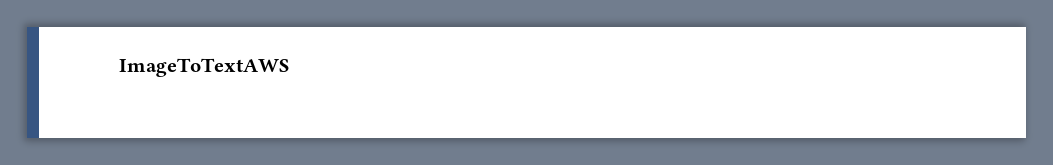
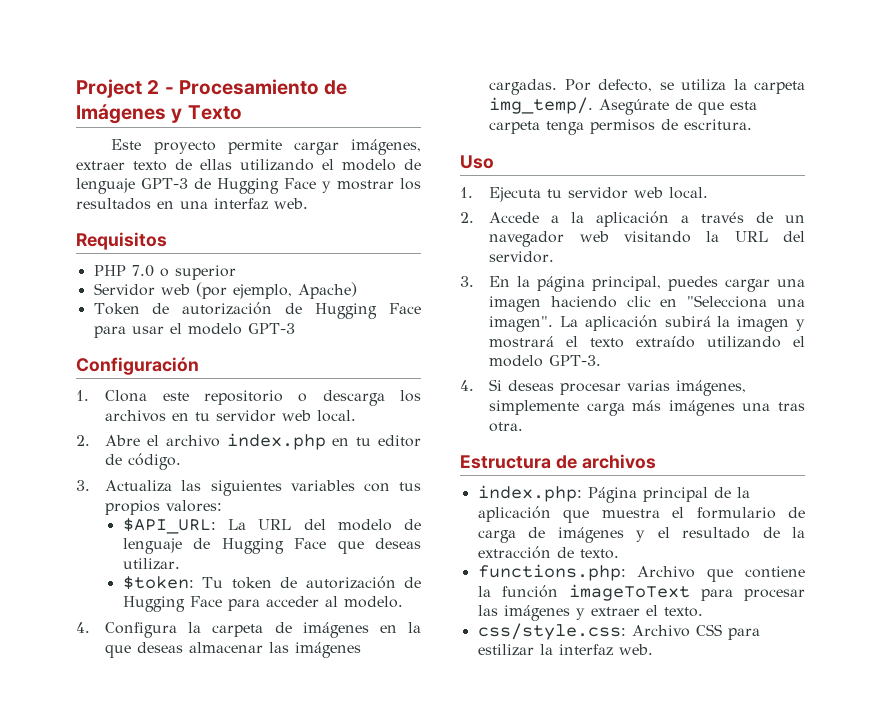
[119,58,289,77] ImageToTextAWS -> [76,79,348,98] [76,104,242,124] [111,139,421,155] [76,159,421,171] [76,178,421,194] [76,198,308,210] [76,232,167,250] [93,265,236,280] [93,282,357,299] [93,302,421,319] [93,323,295,338] [76,357,199,375] [76,390,421,406] [105,410,357,422] [76,433,421,450] [105,453,182,470] [76,480,421,496] [105,500,223,515] [122,518,421,534] [122,538,421,554] [122,558,180,570] [122,576,421,590] [122,596,403,612] [76,622,421,638] [105,642,362,658] [489,79,805,95] [489,97,758,115] [489,119,753,135] [460,155,494,169] [460,187,709,202] [460,211,805,227] [489,231,805,247] [489,251,555,263] [460,276,805,292] [489,295,805,312] [489,315,805,332] [489,336,805,348] [489,355,602,367] [460,379,747,396] [489,400,805,416] [489,422,524,432] [460,454,656,469] [477,485,750,503] [477,506,805,523] [477,527,805,543] [477,546,619,559] [477,564,805,582] [477,584,805,601] [477,605,703,621] [477,623,760,640] [477,644,653,656] Project 2 - Procesamiento de Imágenes y Texto // Este proyecto permite cargar imágenes, extraer texto de ellas utilizando el modelo de lenguaje GPT-3 de Hugging Face y mostrar los resultados en una interfaz web. // Requisitos // PHP 7.0 o superior // Servidor web (por ejemplo, Apache) // Token de autorización de Hugging Face para usar el modelo GPT-3 // Configuración // 1. Clona este repositorio o descarga los archivos en tu servidor web local. // 2. Abre el archivo index.php en tu editor de código. // 3. Actualiza las siguientes variables con tus propios valores: // $API_URL: La URL del modelo de lenguaje de Hugging Face que deseas utilizar. // $token: Tu token de autorización de Hugging Face para acceder al modelo. // 4. Configura la carpeta de imágenes en la que deseas almacenar las imágenes cargadas. Por defecto, se utiliza la carpeta img_temp/. Asegúrate de que esta carpeta tenga permisos de escritura. // Uso // 1. Ejecuta tu servidor web local. // 2. Accede a la aplicación a través de un navegador web visitando la URL del servidor. // 3. En la página principal, puedes cargar una imagen haciendo clic en "Selecciona una imagen". La aplicación subirá la imagen y mostrará el texto extraído utilizando el modelo GPT-3. // 4. Si deseas procesar varias imágenes, simplemente carga más imágenes una tras otra. // Estructura de archivos // index.php: Página principal de la aplicación que muestra el formulario de carga de imágenes y el resultado de la extracción de texto. // functions.php: Archivo que contiene la función imageToText para procesar las imágenes y extraer el texto. // css/style.css: Archivo CSS para estilizar la interfaz web.

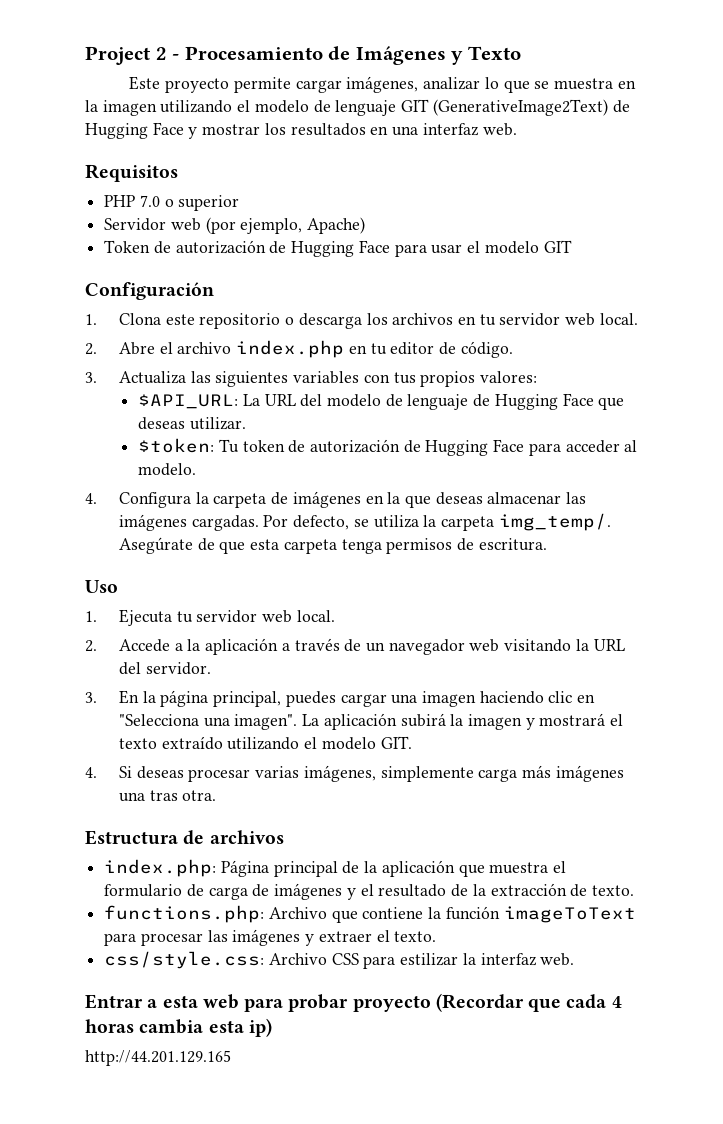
[76,159,232,171] extraer texto de ellas -> [423,77,636,93] [85,100,157,116] analizar lo que se muestra en la imagen
[141,178,188,189] GPT-3 -> [401,99,608,116] GIT (GenerativeImage2Text)
[247,323,295,334] GPT-3 -> [543,240,572,253] GIT
[549,355,602,366] GPT-3. -> [380,736,412,749] GIT.
(653, 649) none -> [85,993,622,1012] [85,1018,272,1037] [85,1050,231,1066] // Entrar a esta web para probar proyecto (Recordar que cada 4 horas cambia esta ip) // http://44.201.129.165

